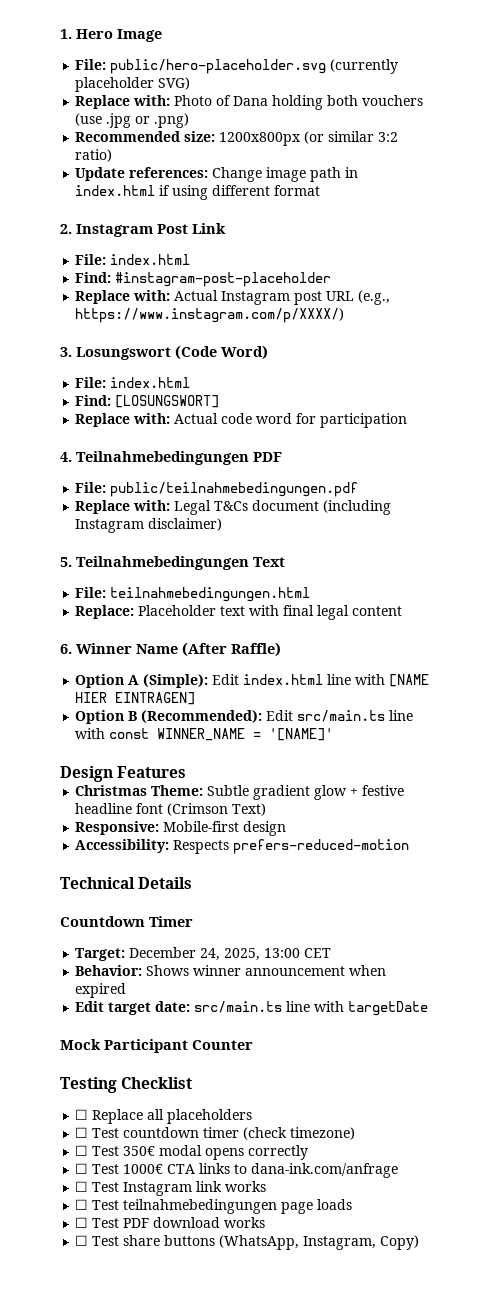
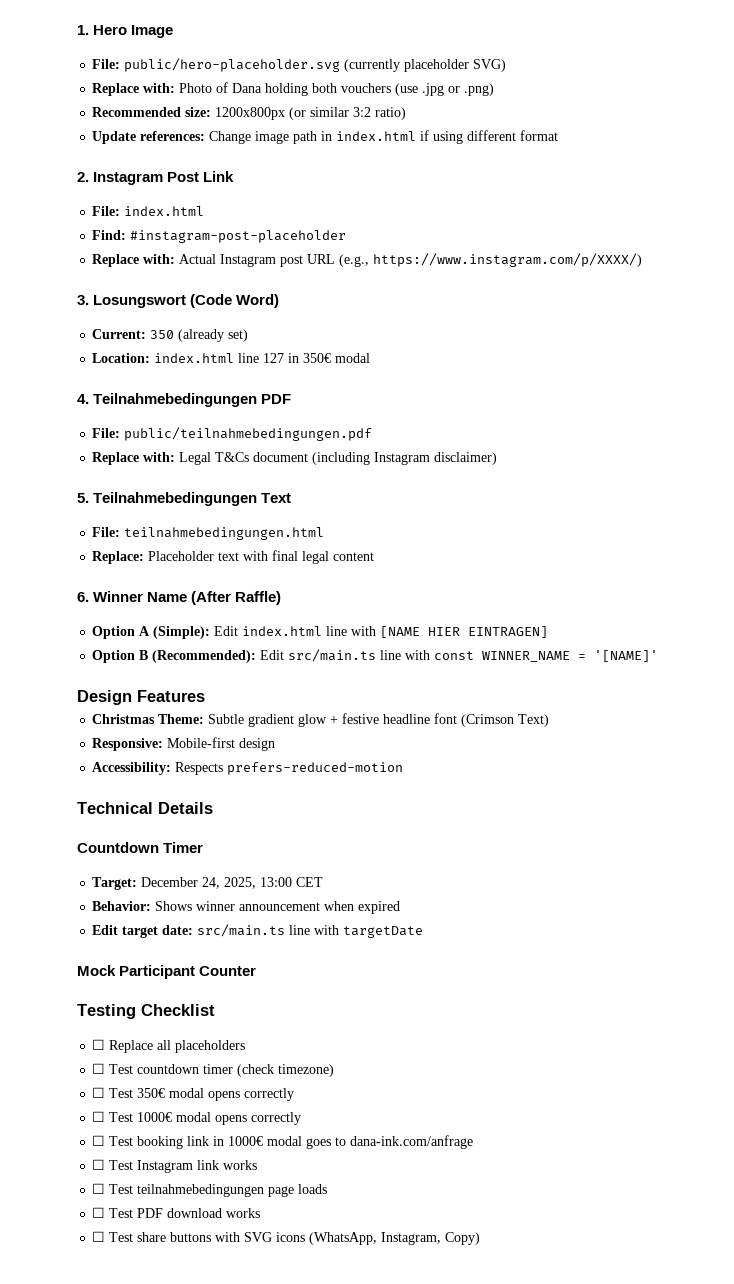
[75,377,191,388] [75,395,220,408] [75,413,408,428] File: index.html // Find: [LOSUNGSWORT] // Replace with: Actual code word for participation -> [92,329,249,342] [92,353,371,363] Current: 350 (already set) // Location: index.html line 127 in 350€ modal
[167,1163,231,1174] CTA links -> [176,1112,302,1125] [92,1135,332,1149] modal opens correctly // ☐ Test booking link in 1000€ modal goes
(216, 1240) none -> [215,1232,306,1242] with SVG icons

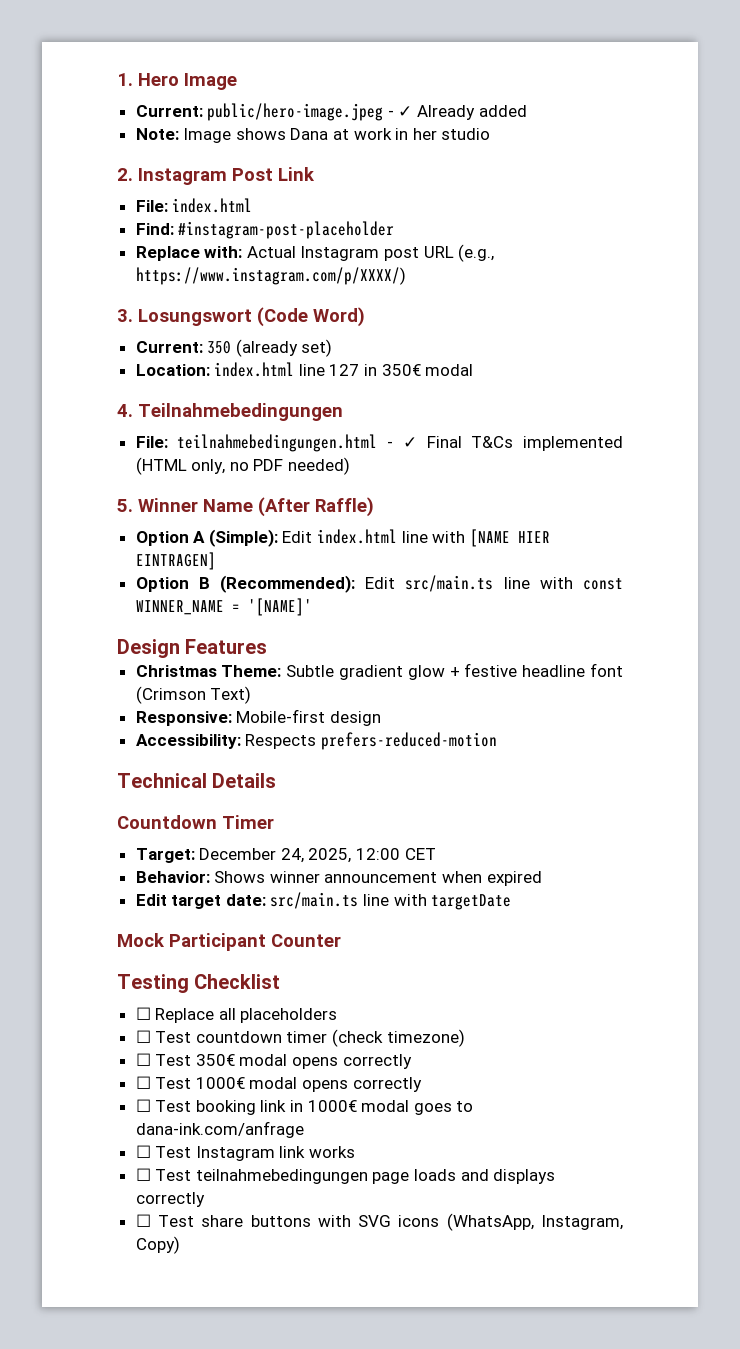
[92,58,507,72] [92,82,495,96] [92,107,407,120] [92,130,559,144] File: public/hero-placeholder.svg (currently placeholder SVG) // Replace with: Photo of Dana holding both vouchers (use .jpg or .png) // Recommended size: 1200x800px (or similar 3:2 ratio) // Update references: Change image path in index.html if using different format -> [135,103,527,121] [135,128,491,143] Current: public/hero-image.jpeg - ✓ Already added // Note: Image shows Dana at work in her studio
[261,394,292,404] [92,427,373,441] [92,452,498,465] [77,492,292,506] [92,527,325,540] [92,550,375,564] [77,592,89,602] PDF // File: public/teilnahmebedingungen.pdf // Replace with: Legal T&Cs document (including Instagram disclaimer) // 5. Teilnahmebedingungen Text // File: teilnahmebedingungen.html // Replace: Placeholder text with final legal content // 6. -> [135,434,623,452] [135,457,351,475] [117,499,133,512] // File: teilnahmebedingungen.html - ✓ Final T&Cs implemented (HTML only, no PDF needed) // 5.
[260,877,293,887] 13:00 -> [356,848,401,860] 12:00
[92,1207,261,1218] // ☐ Test PDF download works -> [460,1169,556,1184] [135,1192,205,1207] and displays correctly

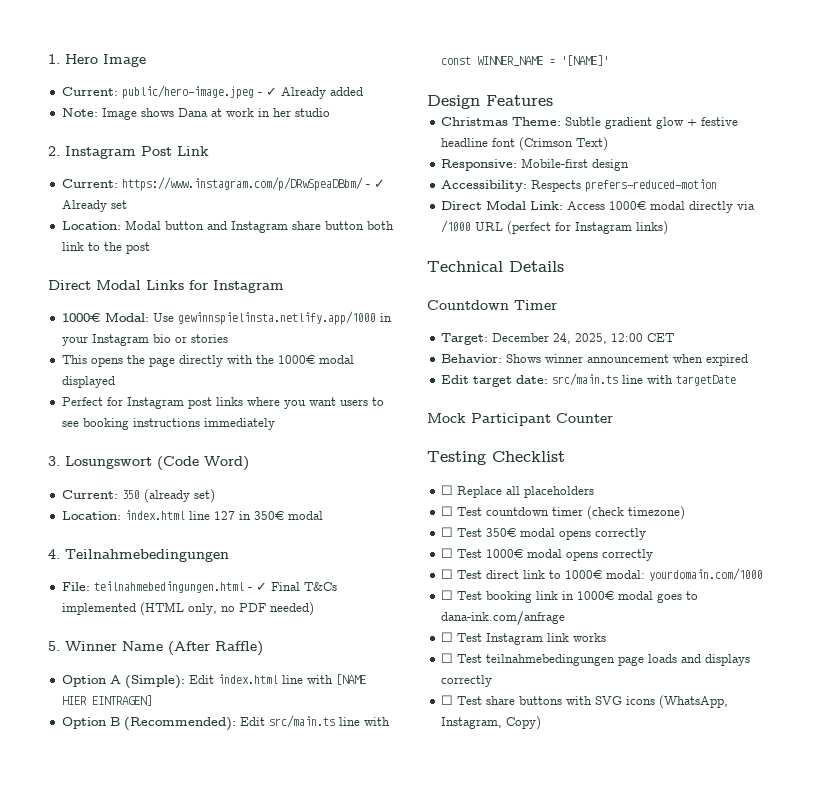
[135,198,253,213] [135,221,395,239] [135,244,495,262] [135,267,406,285] File: index.html // Find: #instagram-post-placeholder // Replace with: Actual Instagram post URL (e.g., https://www.instagram.com/p/XXXX/) -> [61,177,385,191] [61,200,127,212] [61,220,394,233] [61,242,150,254] [48,280,284,293] [61,311,392,325] [61,334,228,346] [61,355,354,367] [61,376,115,388] [61,397,384,409] [61,418,275,430] Current: https://www.instagram.com/p/DRwSpeaDBbm/ - ✓ Already set // Location: Modal button and Instagram share button both link to the post // Direct Modal Links for Instagram // 1000€ Modal: Use gewinnspielinsta.netlify.app/1000 in your Instagram bio or stories // This opens the page directly with the 1000€ modal displayed // Perfect for Instagram post links where you want users to see booking instructions immediately
(497, 741) none -> [440,200,755,213] [440,220,668,235] // Direct Modal Link: Access 1000€ modal directly via /1000 URL (perfect for Instagram links)
(422, 1084) none -> [440,568,763,581] // ☐ Test direct link to 1000€ modal: yourdomain.com/1000

